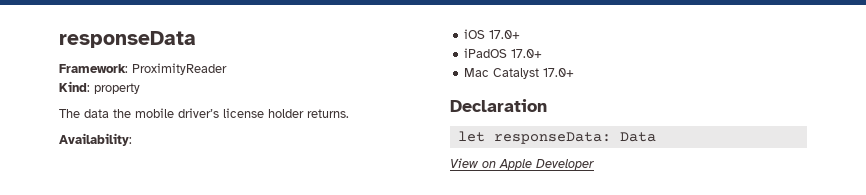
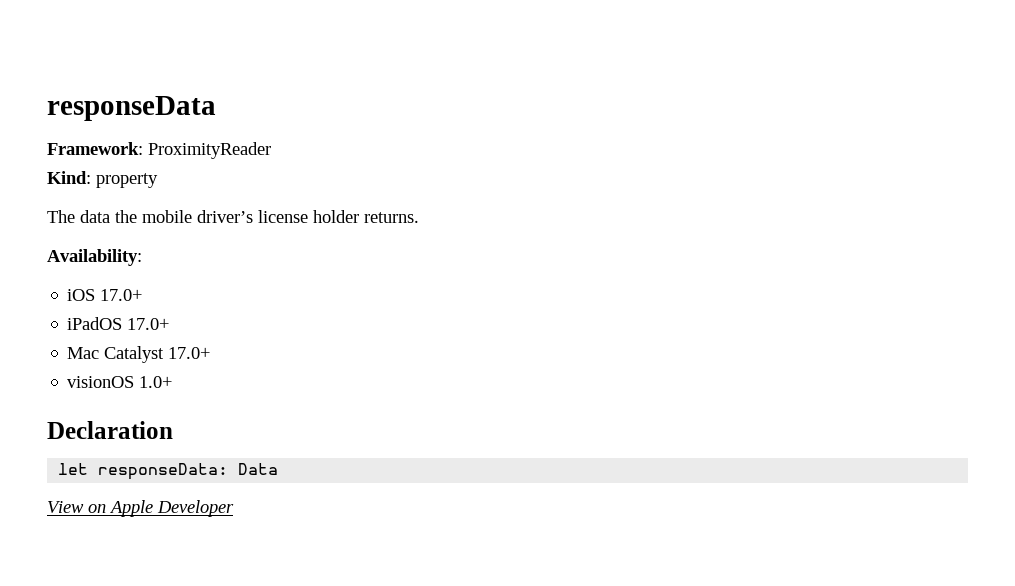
(575, 72) none -> [67,376,173,388] // visionOS 1.0+

